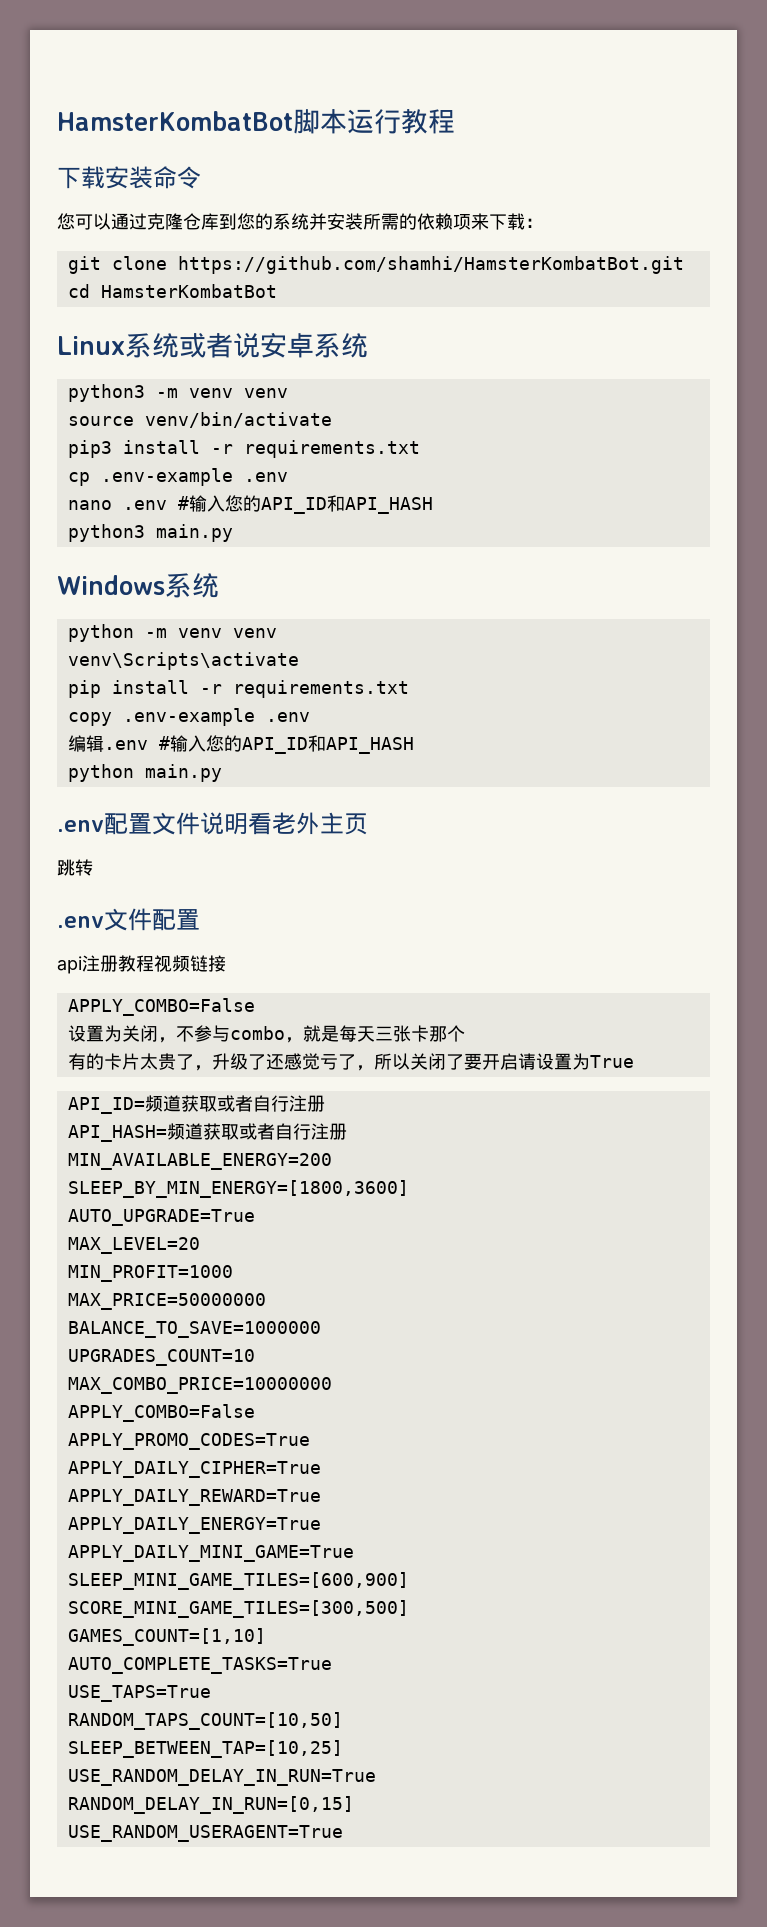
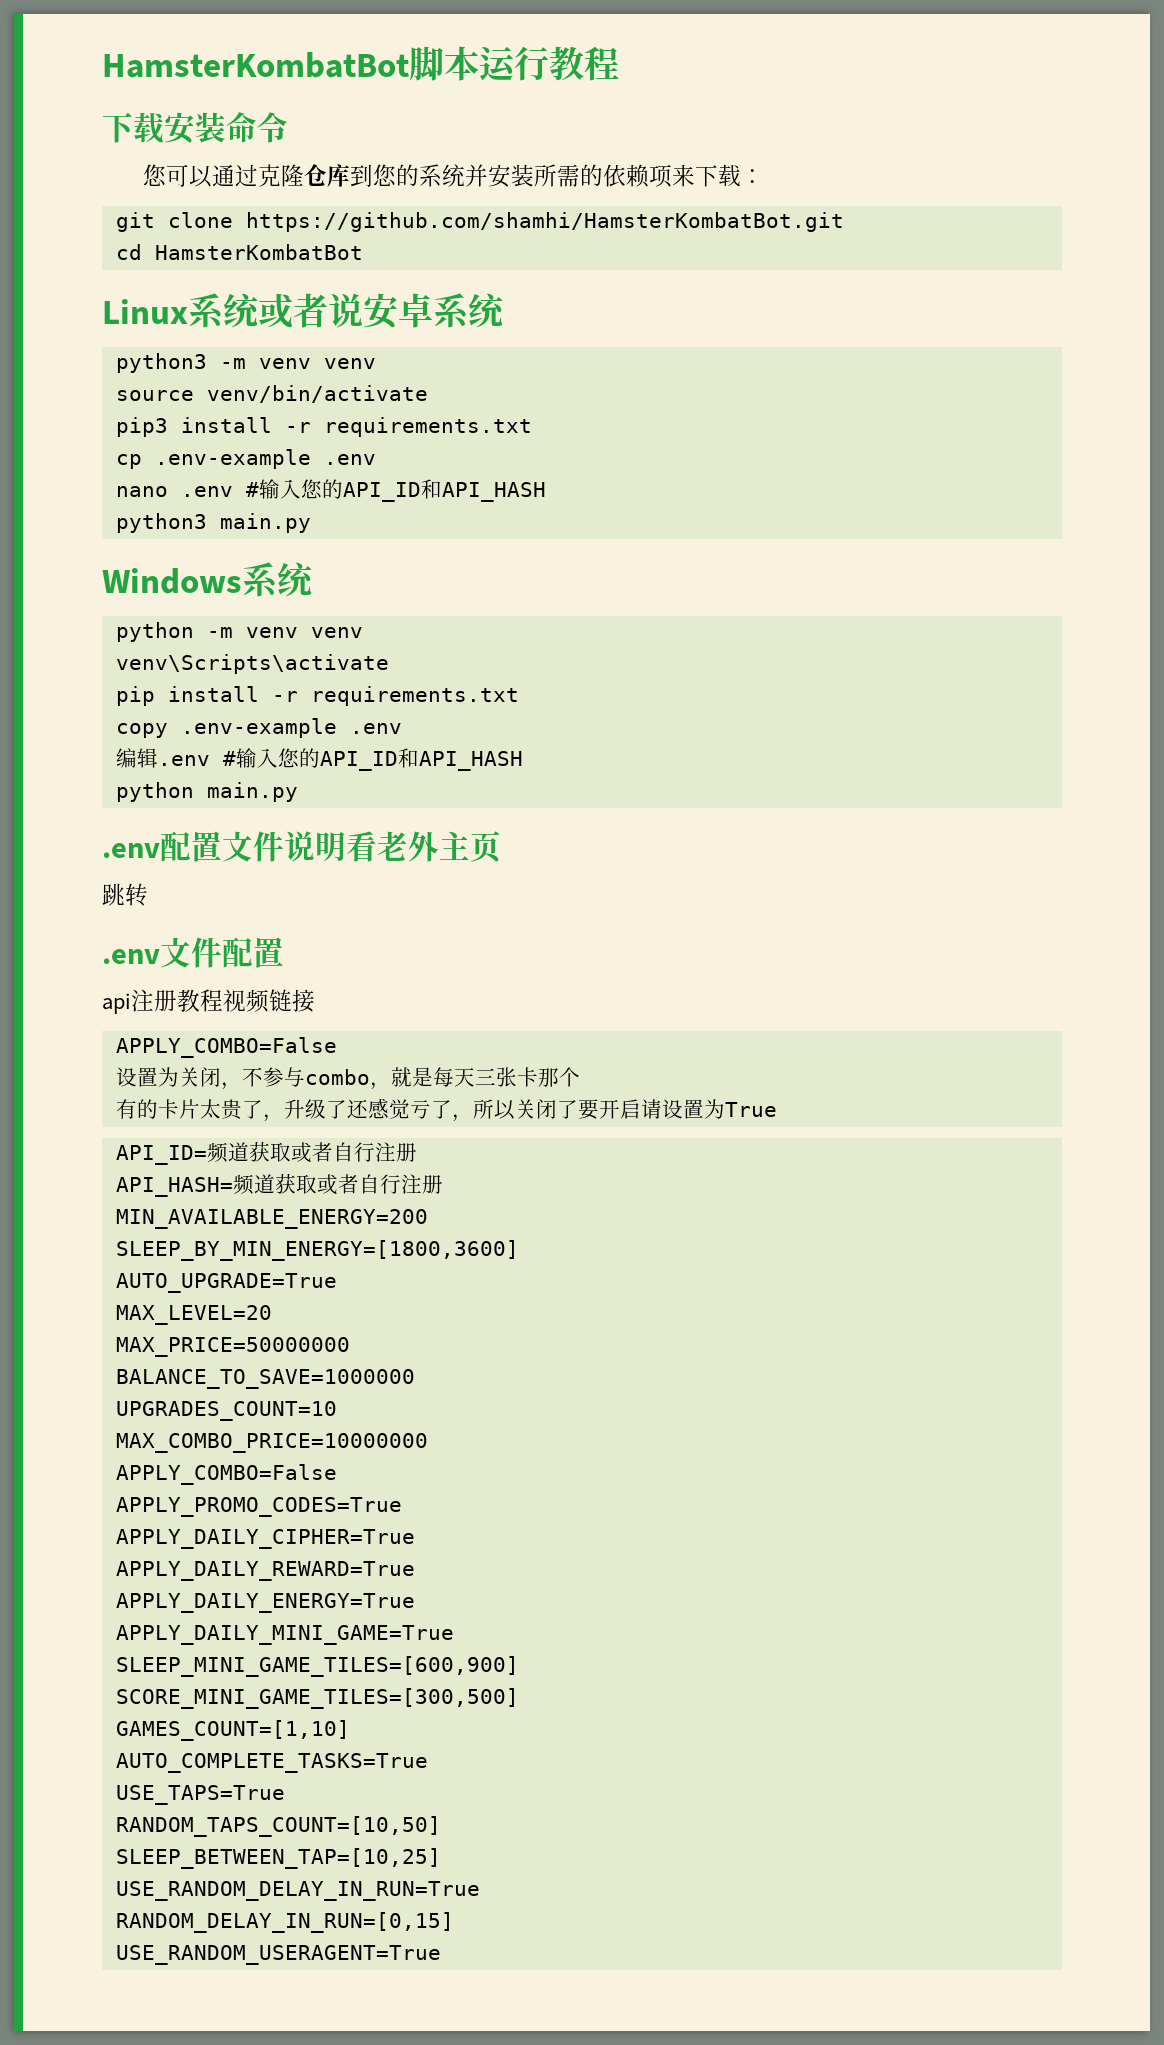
[67,1265,233,1282] // MIN_PROFIT=1000 -> (272, 1315) none

